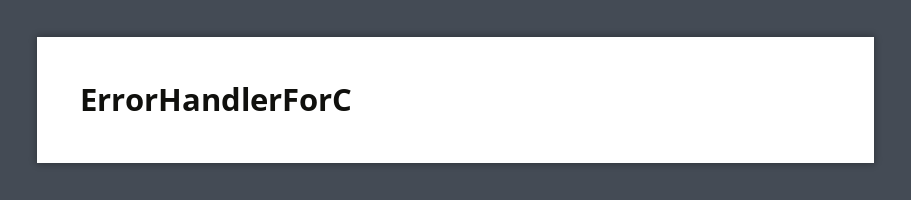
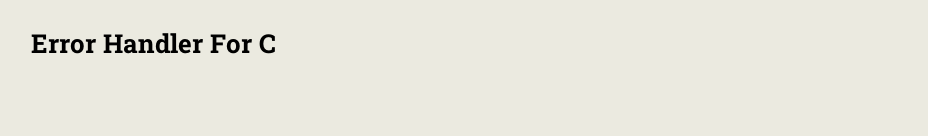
[80,87,352,111] ErrorHandlerForC -> [31,33,277,54] Error Handler For C

